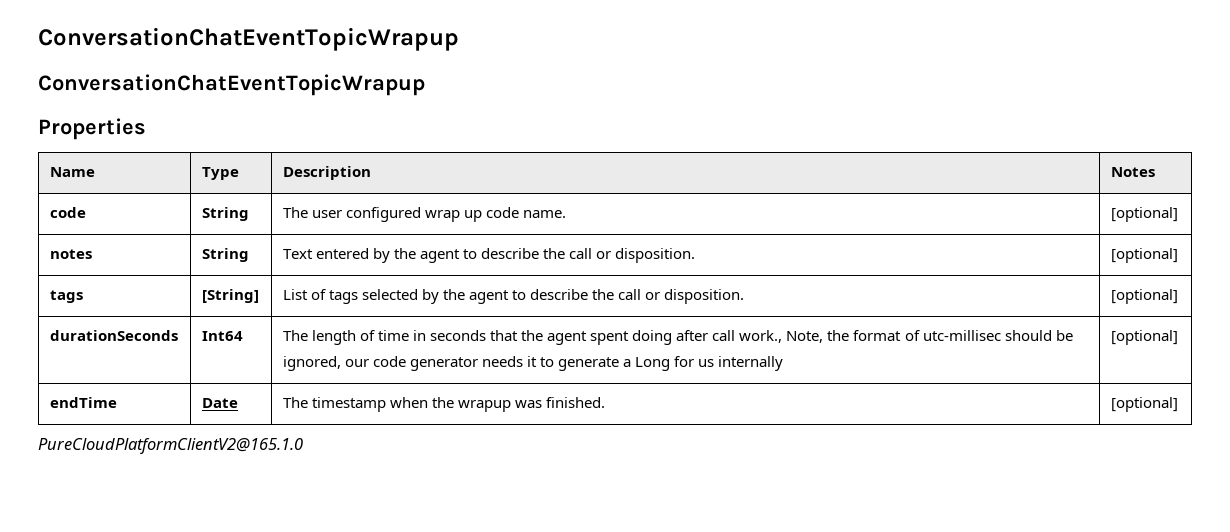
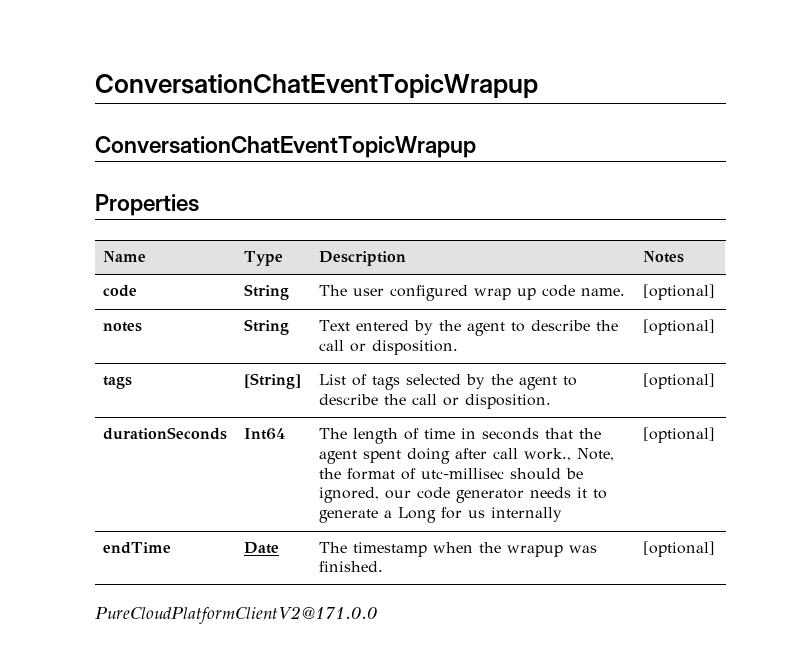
[38,438,303,454] PureCloudPlatformClientV2@165.1.0 -> [95,606,377,624] PureCloudPlatformClientV2@171.0.0

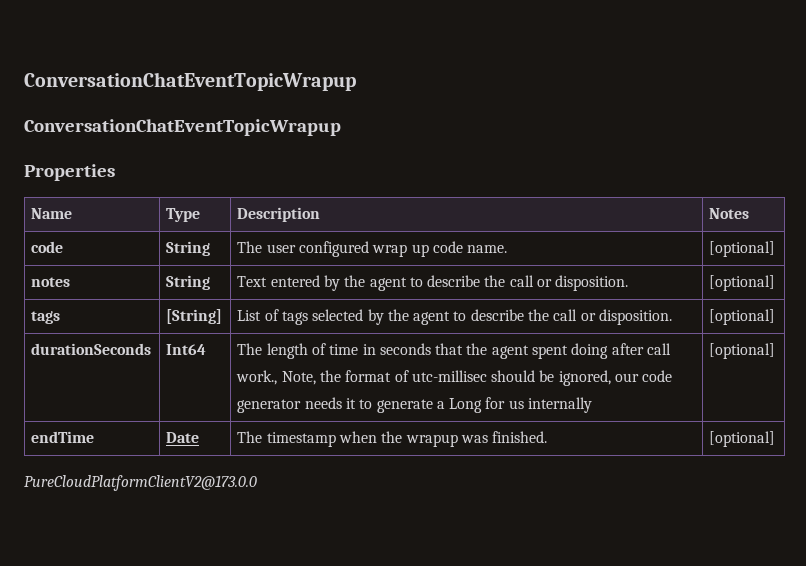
[95,606,377,624] PureCloudPlatformClientV2@171.0.0 -> [24,475,257,491] PureCloudPlatformClientV2@173.0.0

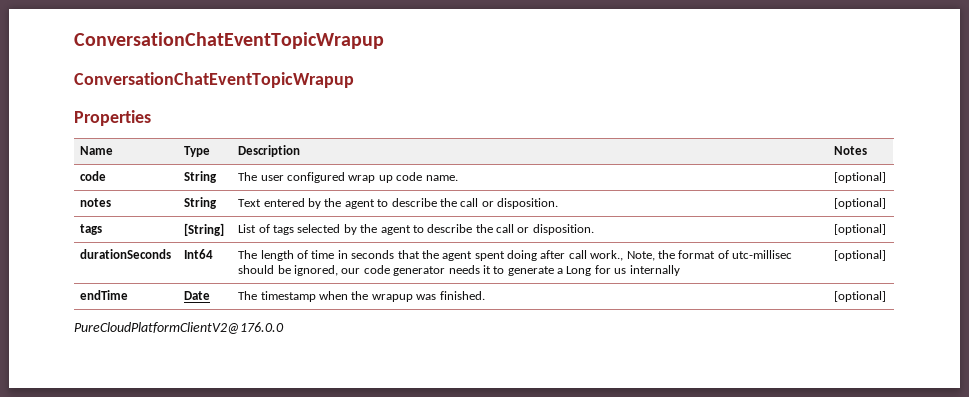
[24,475,257,491] PureCloudPlatformClientV2@173.0.0 -> [74,322,284,334] PureCloudPlatformClientV2@176.0.0

